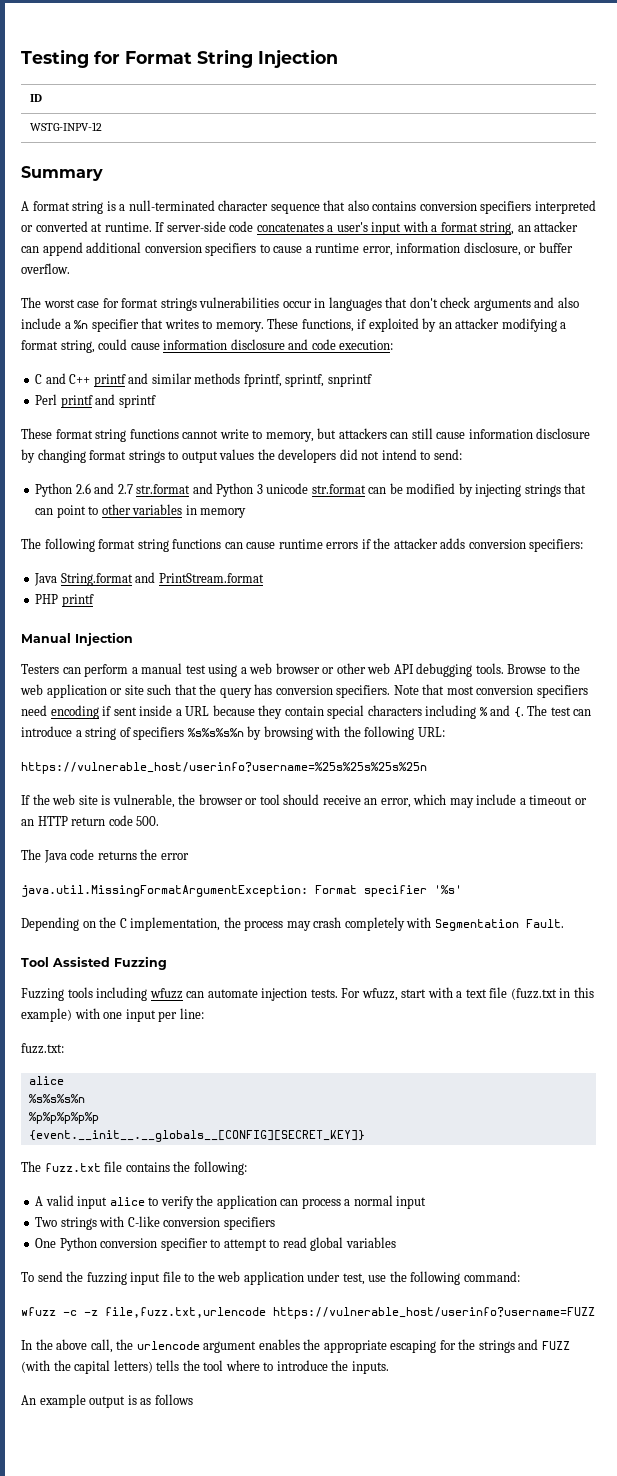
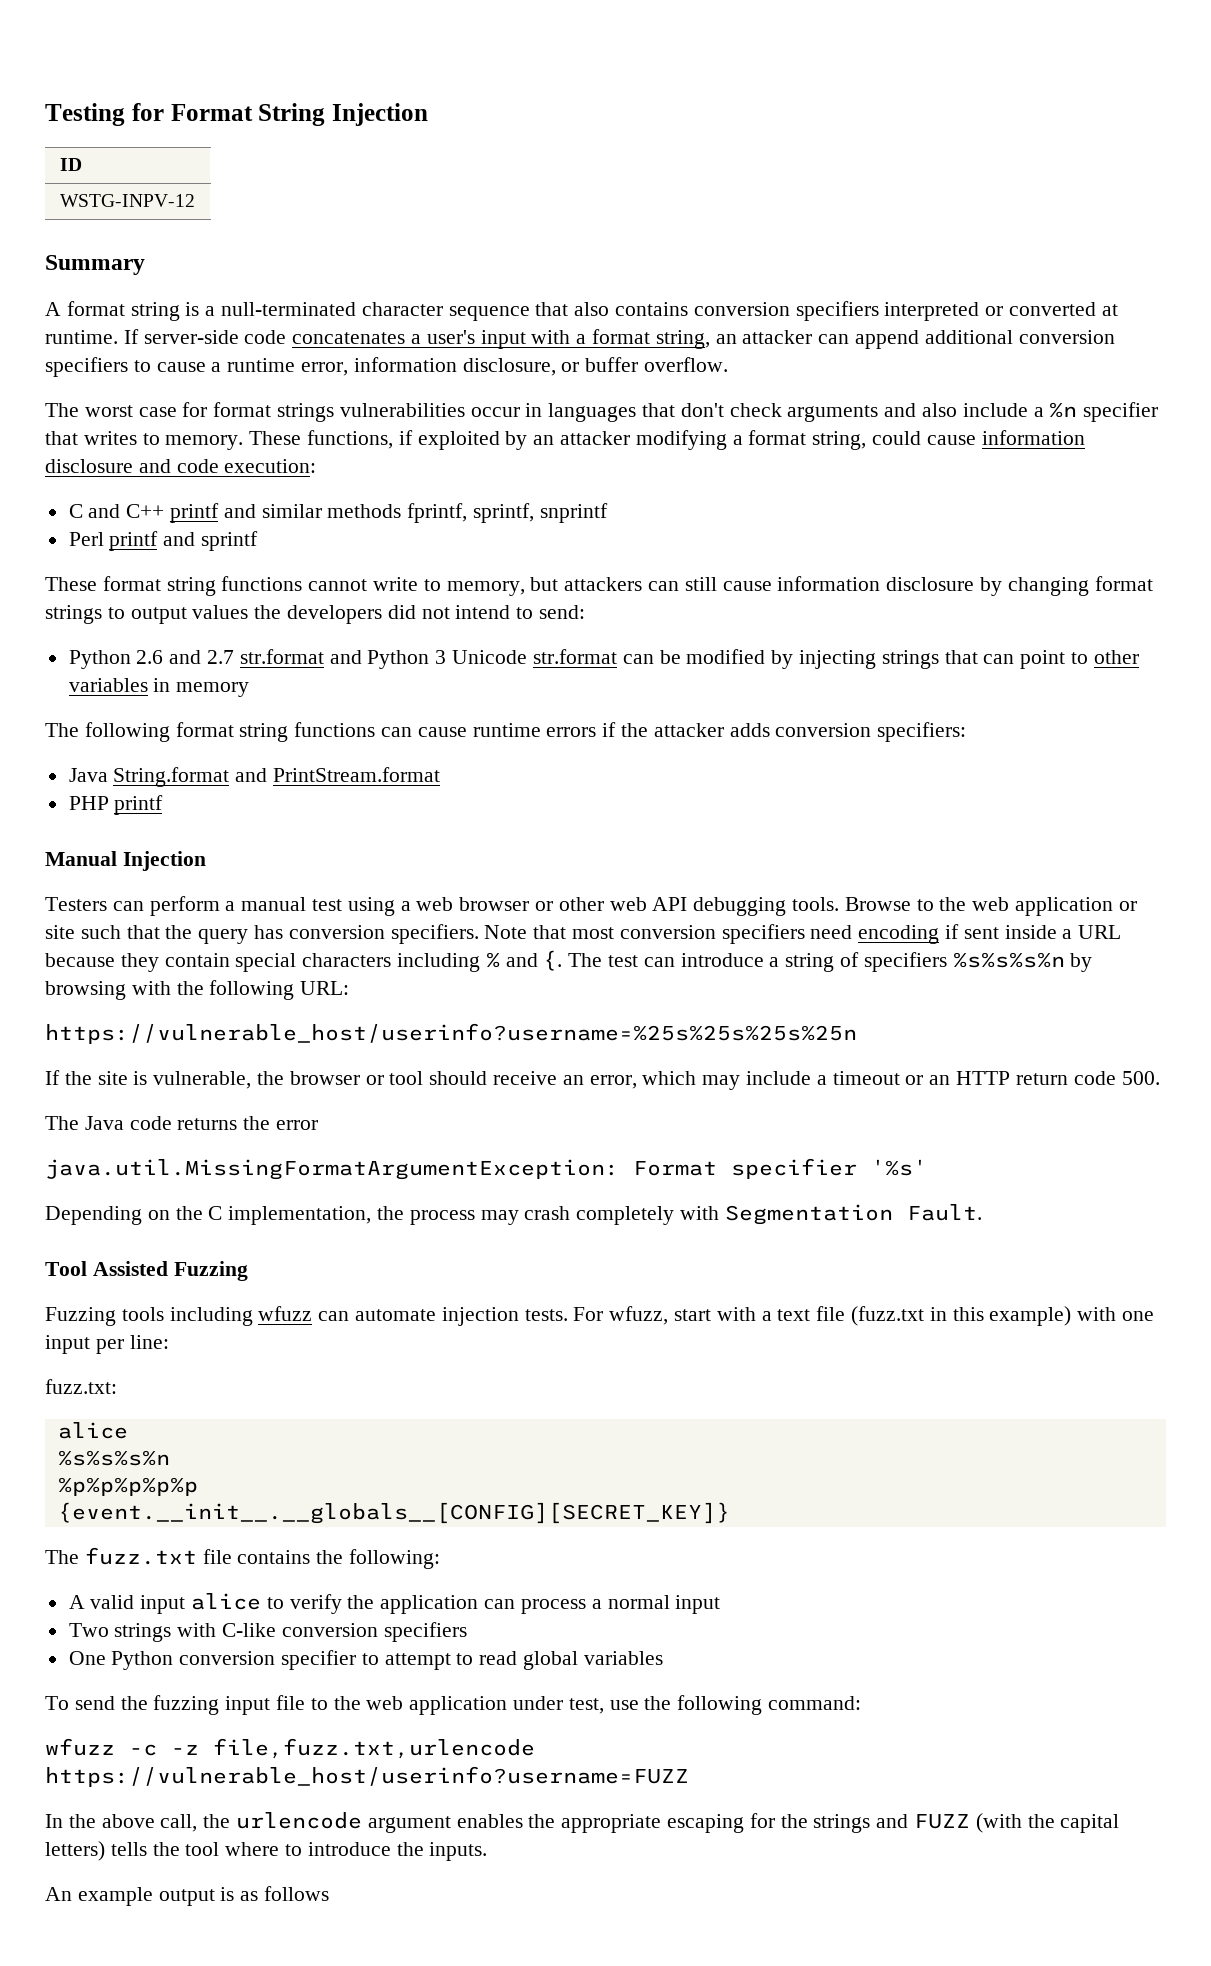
[266,483,309,494] unicode -> [452,650,528,664] Unicode
[52,794,76,805] web -> (92, 1078) none

